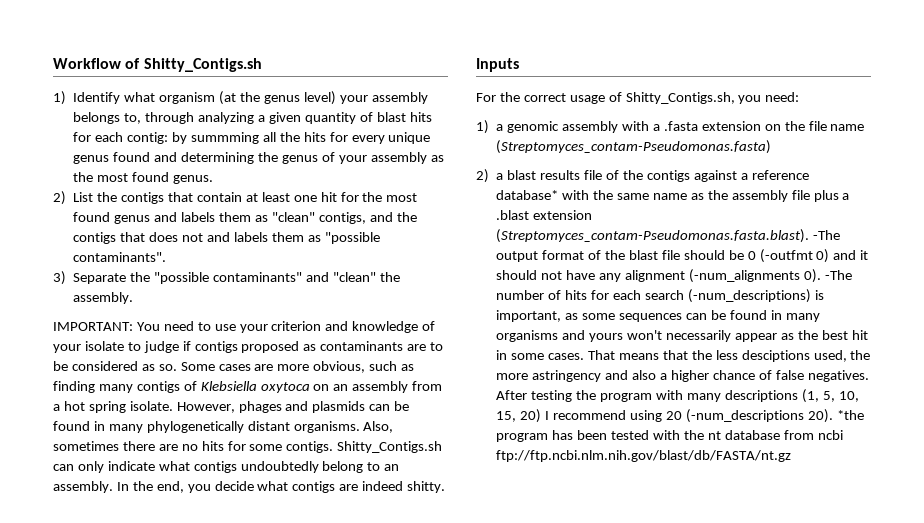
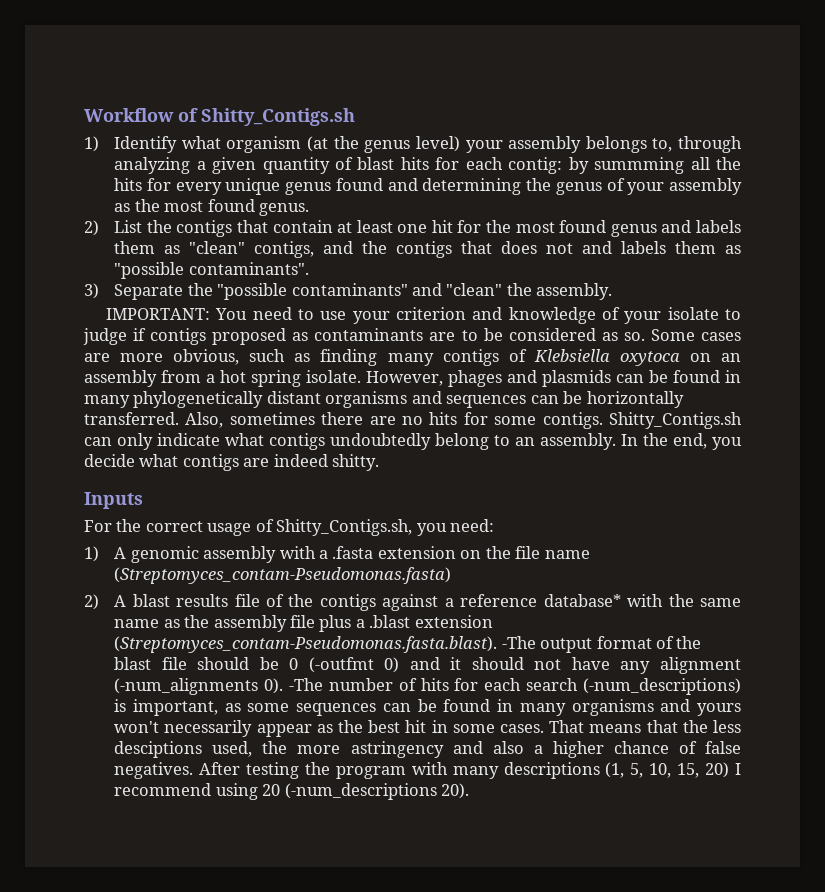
[293,421,360,433] organisms. -> [325,391,684,408] [84,412,179,425] organisms and sequences can be horizontally transferred.
[496,124,504,131] a -> [114,547,127,559] A
[496,173,504,180] a -> [114,595,127,607] A
[836,410,864,420] [496,430,843,442] [496,450,792,462] *the program has been tested with the nt database from ncbi ftp://ftp.ncbi.nlm.nih.gov/blast/db/FASTA/nt.gz -> (470, 791) none

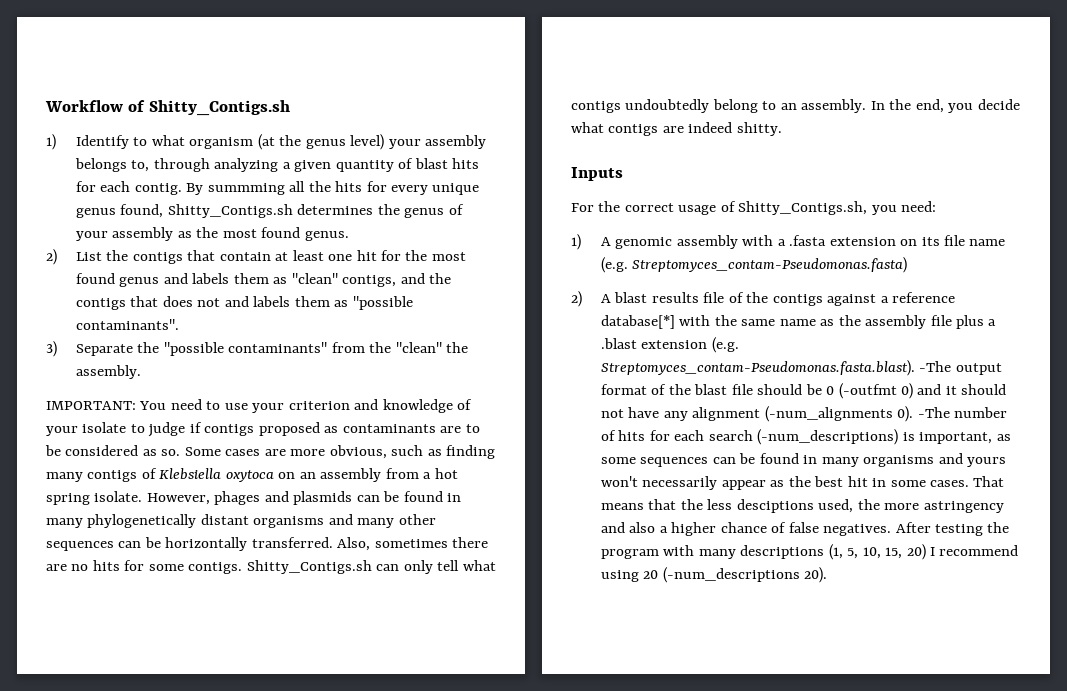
(178, 144) none -> [133,137,148,146] to
[508,157,589,174] contig: by -> [134,183,204,195] contig. By
[335,178,522,195] found and determining -> [120,204,374,218] found, Shitty_Contigs.sh determines
[412,283,443,296] and -> [331,342,392,353] from the
(442, 397) none -> [357,514,436,528] many other
[157,433,220,446] indicate -> [437,560,460,571] tell
[485,546,511,559] the -> [921,237,940,246] its
[114,567,452,584] (Streptomyces_contam-Pseudomonas.fasta) -> [600,257,908,273] (e.g. Streptomyces_contam-Pseudomonas.fasta)
[543,594,621,607] database* -> [600,315,675,329] database[*]
[114,636,498,653] (Streptomyces_contam-Pseudomonas.fasta.blast). -> [711,337,739,353] [600,360,915,376] (e.g. Streptomyces_contam-Pseudomonas.fasta.blast).

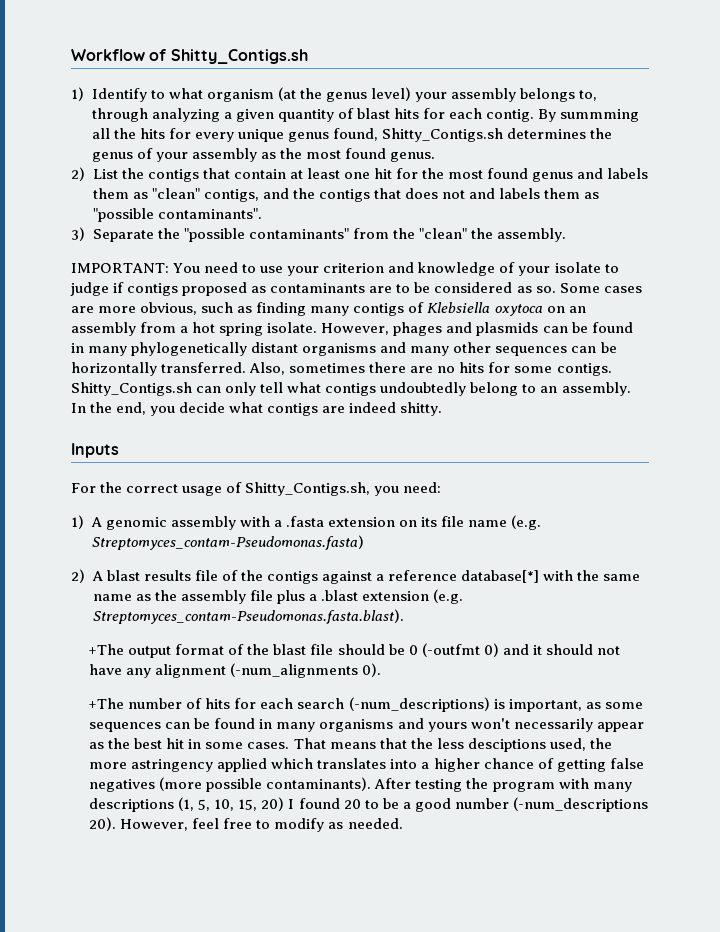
[919,361,952,372] -The -> [89,644,125,655] // +The
[917,407,950,418] -The -> [89,698,125,709] // +The
[600,522,892,536] and also a higher chance of false negatives. -> [217,758,644,772] [89,777,372,792] applied which translates into a higher chance of getting false negatives (more possible contaminants).
[939,545,1019,556] [600,567,828,583] recommend using 20 (-num_descriptions 20). -> [298,797,648,812] [89,817,403,832] found 20 to be a good number (-num_descriptions 20). However, feel free to modify as needed.

